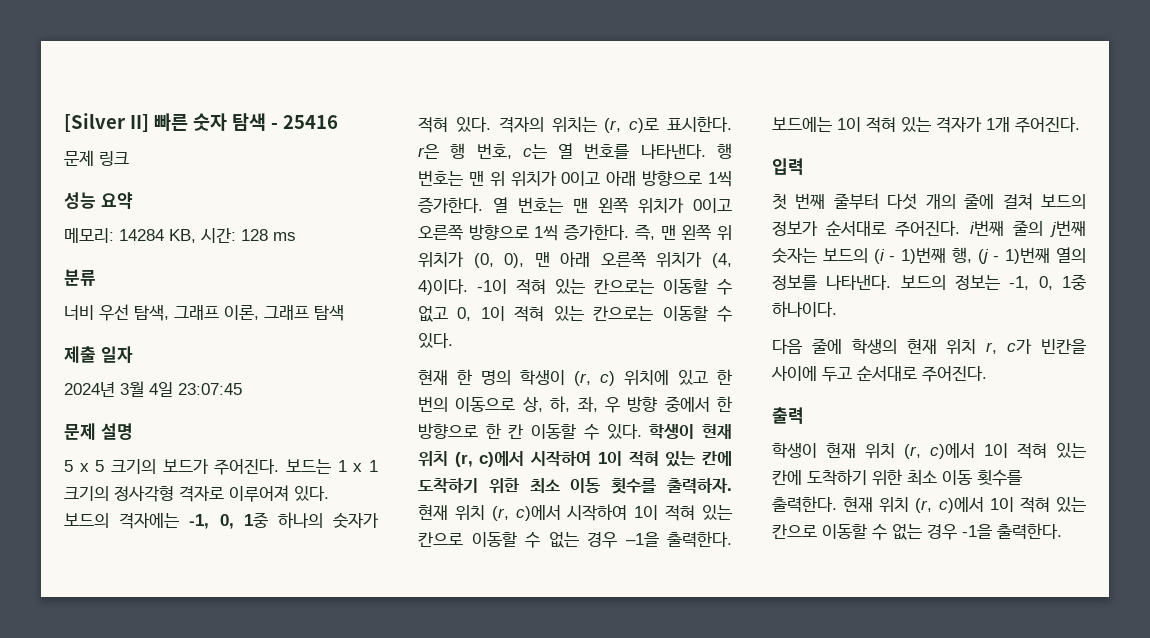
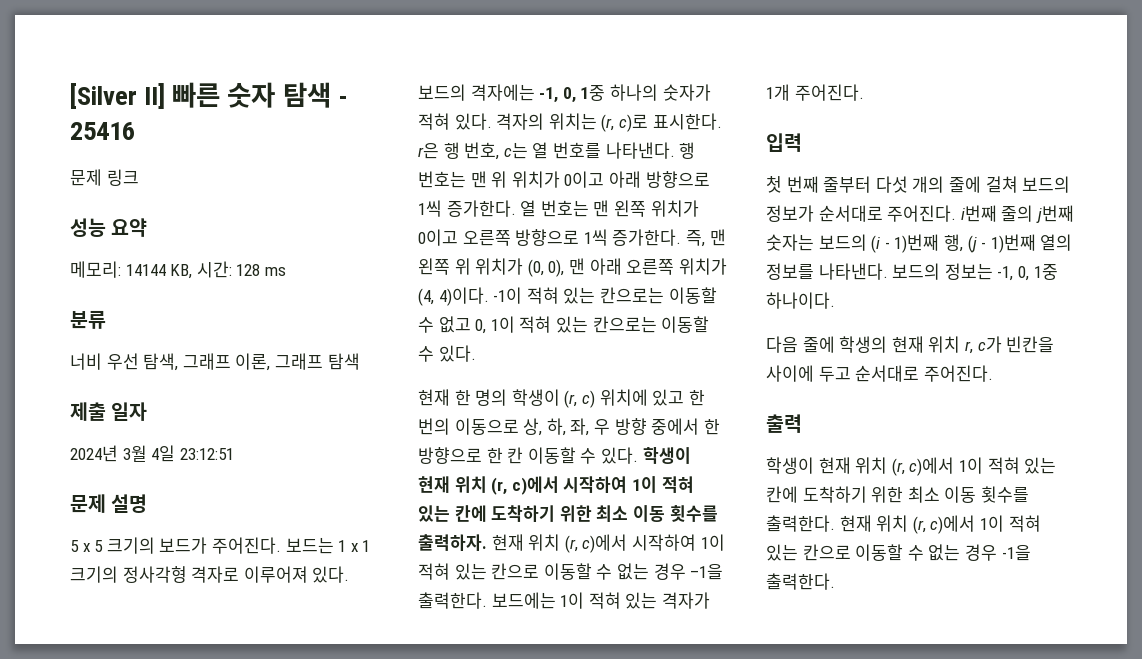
[119,229,164,241] 14284 -> [125,264,166,276] 14144
[178,383,242,395] 23:07:45 -> [179,448,234,460] 23:12:51

